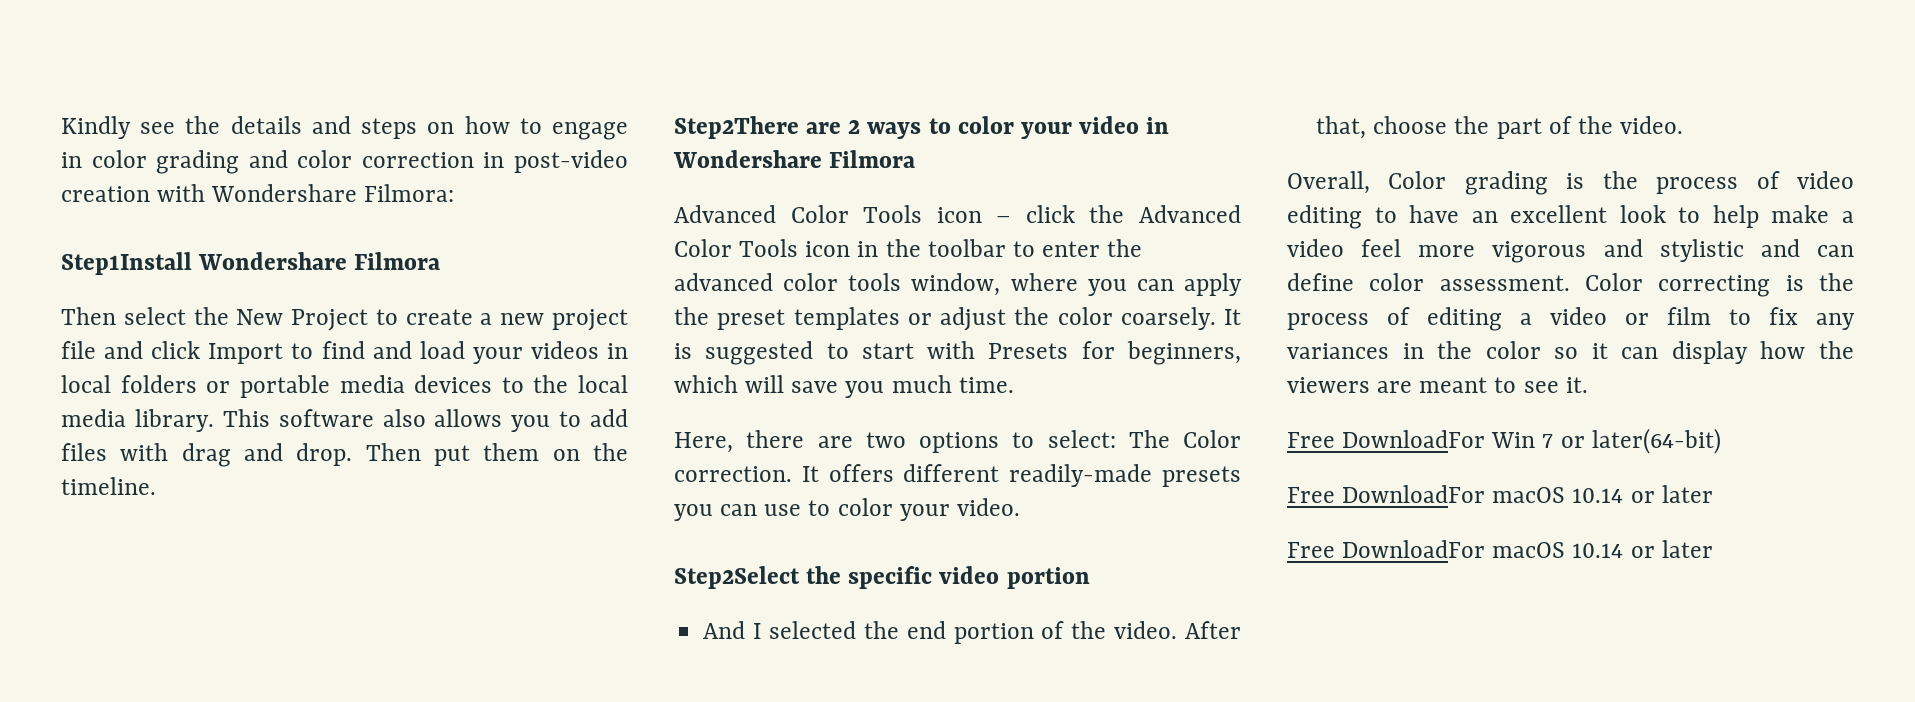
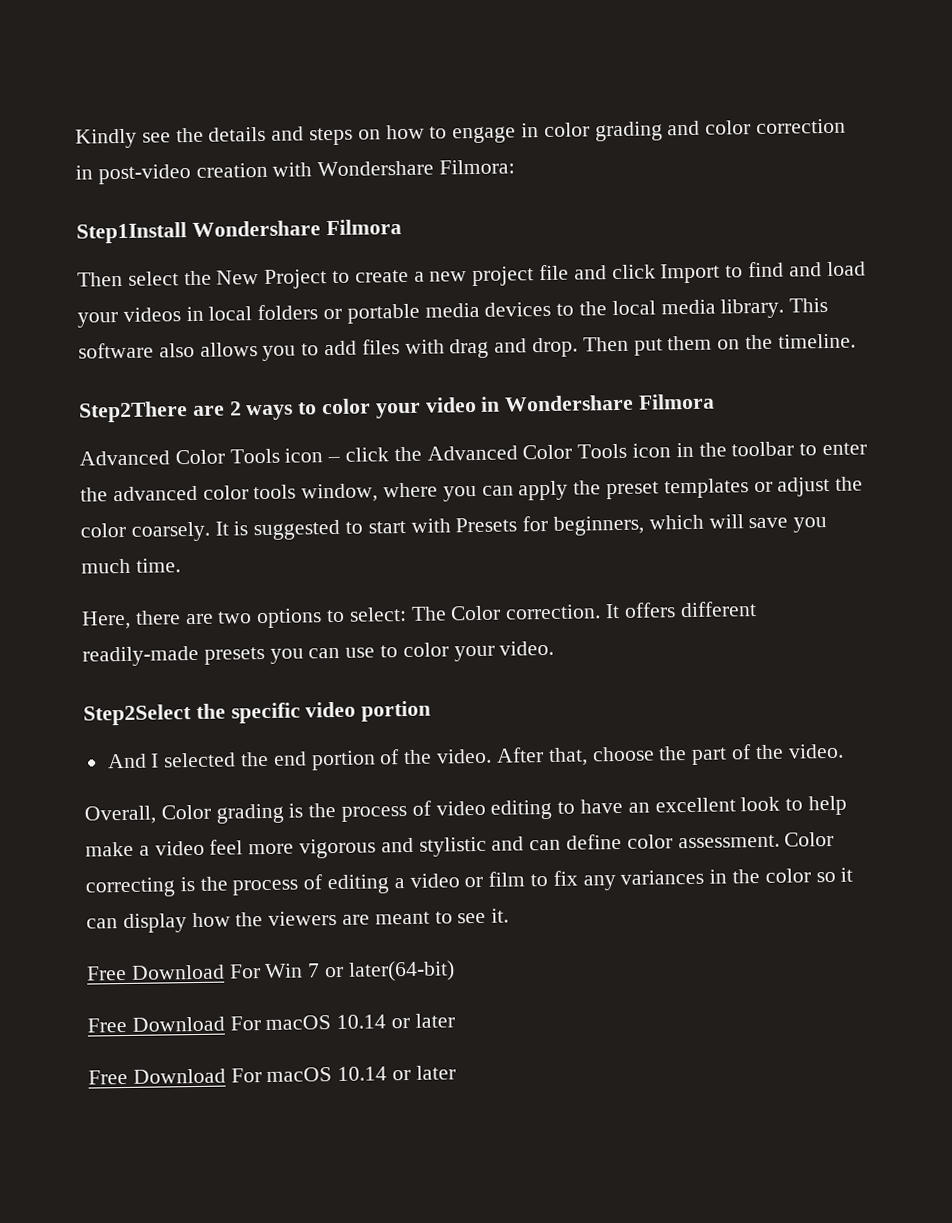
[1342,430,1486,448] DownloadFor -> [130,964,261,980] Download For
[1342,485,1486,503] DownloadFor -> [131,1016,261,1032] Download For
[1342,540,1486,558] DownloadFor -> [132,1068,262,1084] Download For

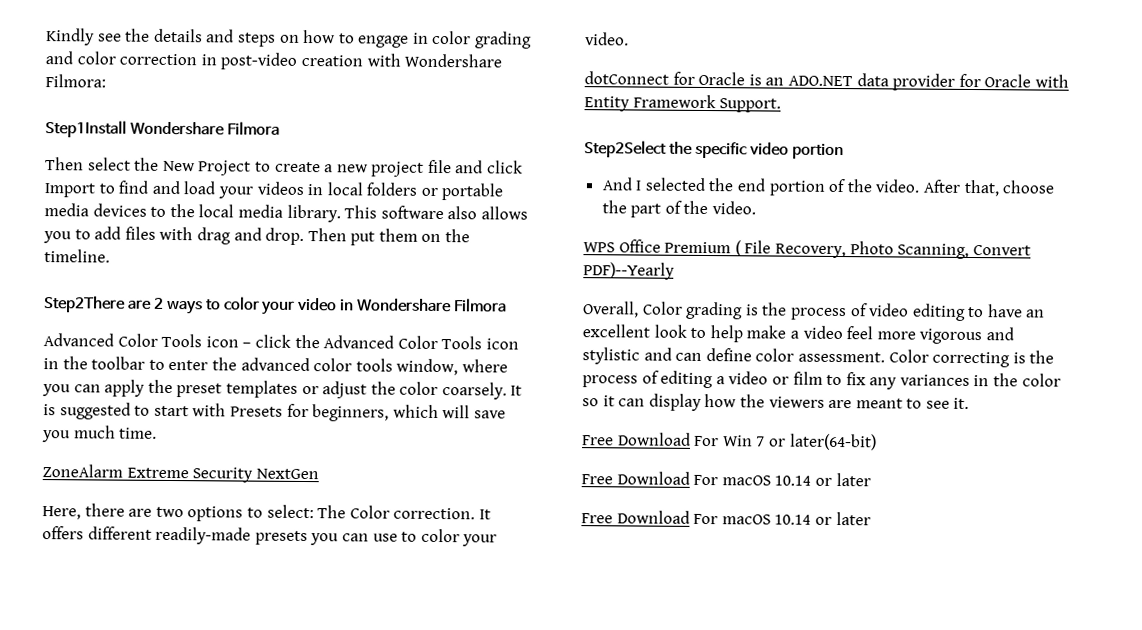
(181, 565) none -> [42,464,319,483] // ZoneAlarm Extreme Security NextGen
(555, 648) none -> [584,71,1069,91] [584,94,782,113] // dotConnect for Oracle is an ADO.NET data provider for Oracle with Entity Framework Support.
(844, 751) none -> [583,239,1031,259] [583,262,675,280] // WPS Office Premium ( File Recovery, Photo Scanning, Convert PDF)--Yearly

